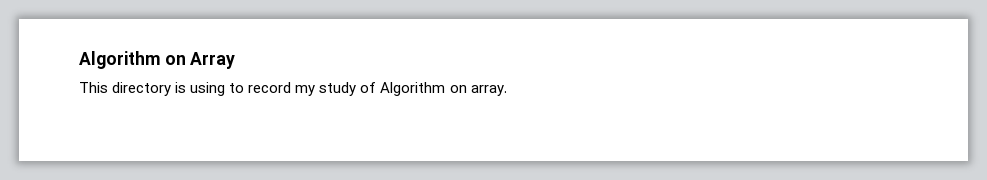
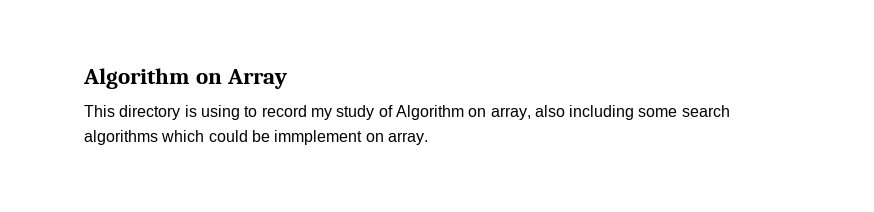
(467, 89) none -> [490,105,730,120] [84,130,384,145] array, also including some search algorithms which could be immplement on

